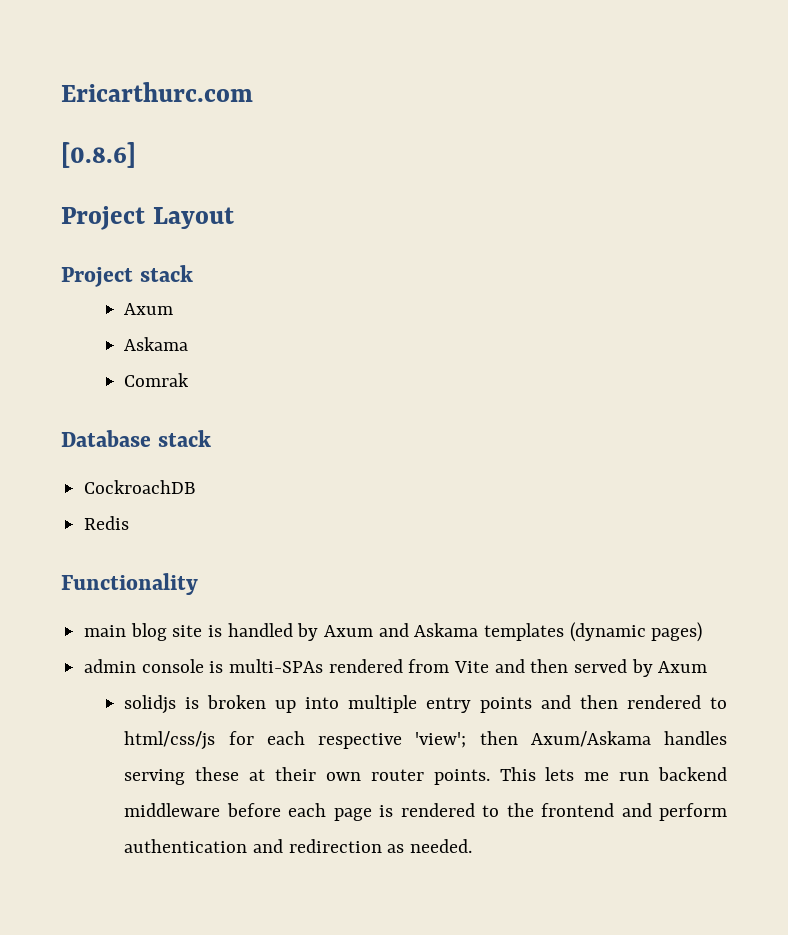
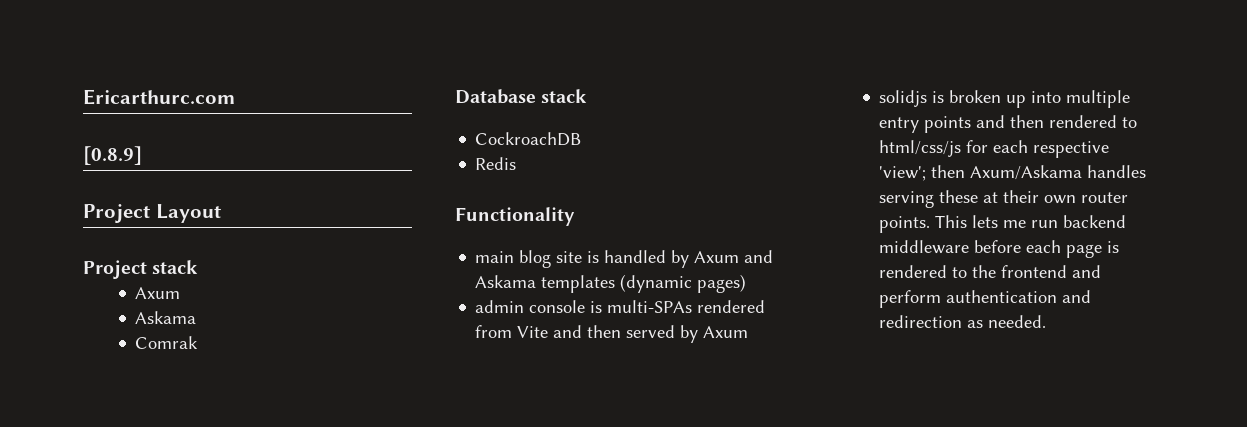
[61,142,136,168] [0.8.6] -> [83,146,142,165] [0.8.9]

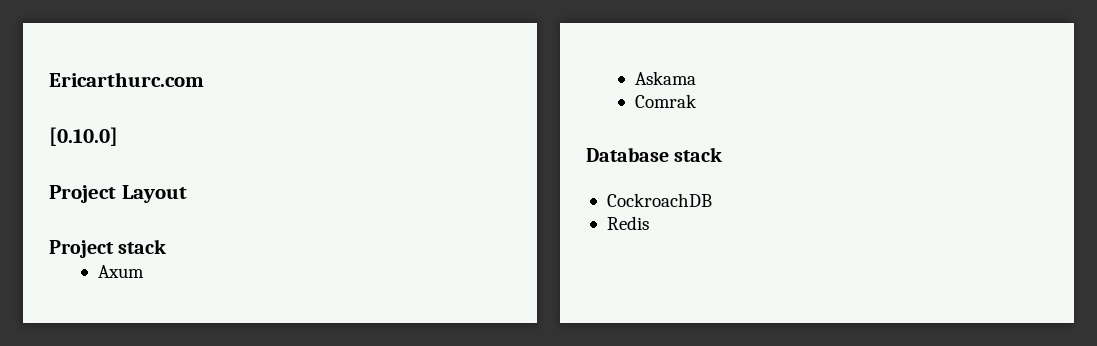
[83,146,142,165] [0.8.9] -> [49,127,118,146] [0.10.0]
[455,207,575,226] [475,250,774,268] [475,274,747,293] [475,300,766,313] [475,325,749,343] [879,90,1131,108] [879,115,1138,133] [879,140,1110,158] [879,165,1147,181] [879,190,1129,208] [879,215,1127,233] [879,240,1120,258] [879,265,1102,278] [879,290,1092,308] [879,315,1047,328] // Functionality // main blog site is handled by Axum and Askama templates (dynamic pages) // admin console is multi-SPAs rendered from Vite and then served by Axum // solidjs is broken up into multiple entry points and then rendered to html/css/js for each respective 'view'; then Axum/Askama handles serving these at their own router points. This lets me run backend middleware before each page is rendered to the frontend and perform authentication and redirection as needed. -> (649, 223) none

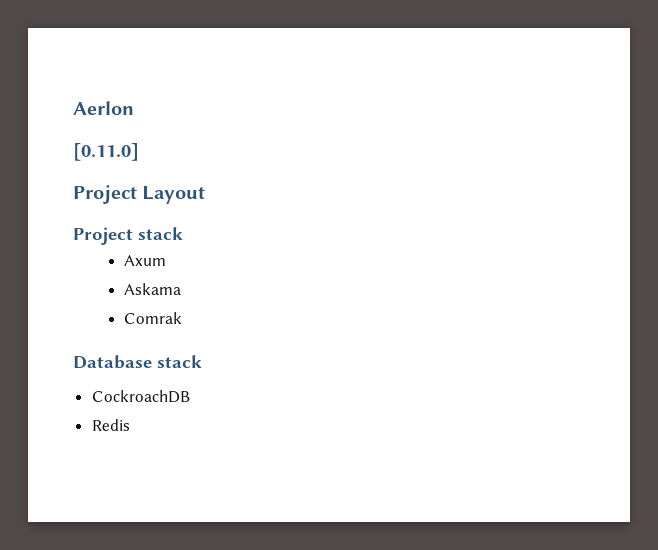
[49,72,204,87] [49,127,118,146] Ericarthurc.com // [0.10.0] -> [73,101,134,115] [73,143,139,161] Aerlon // [0.11.0]

